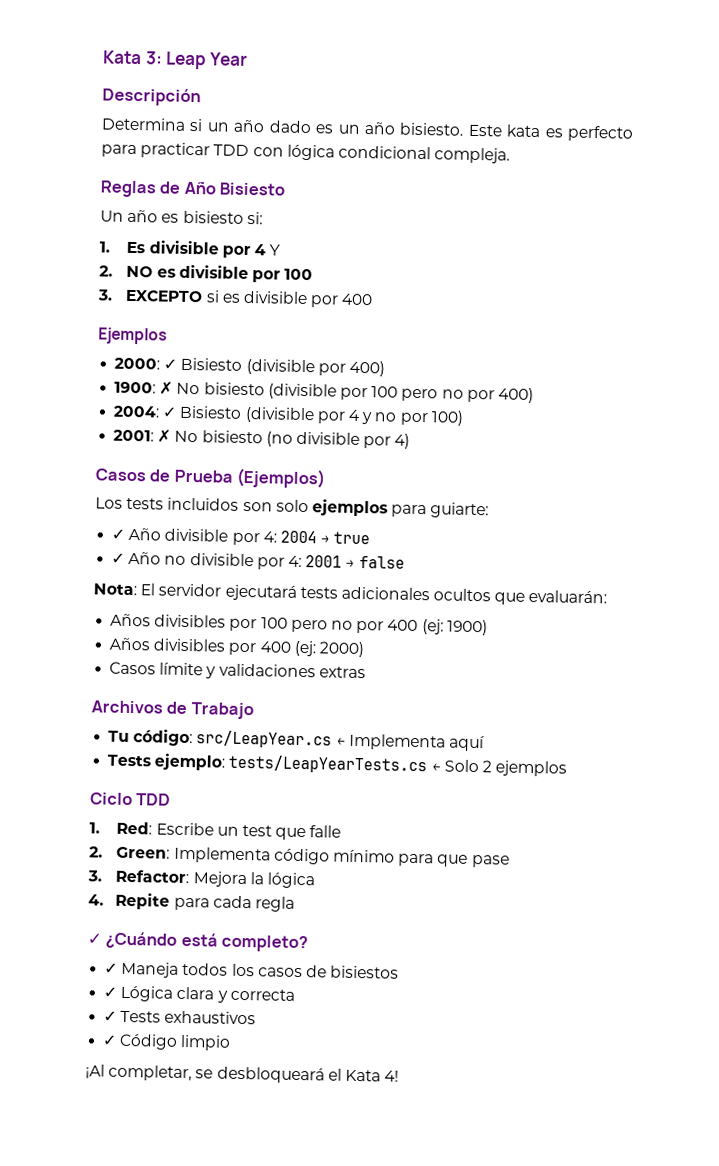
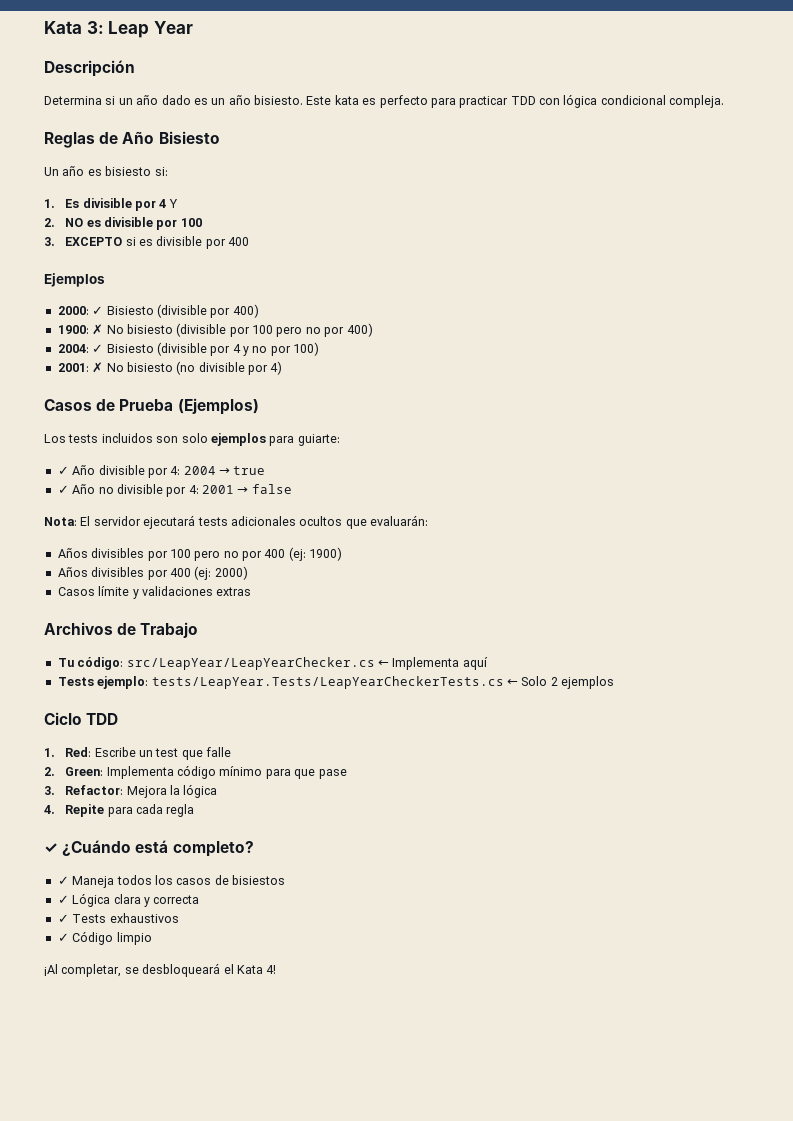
[196,730,333,749] src/LeapYear.cs -> [126,657,375,670] src/LeapYear/LeapYearChecker.cs
[228,754,428,775] tests/LeapYearTests.cs -> [151,676,504,689] tests/LeapYear.Tests/LeapYearCheckerTests.cs

